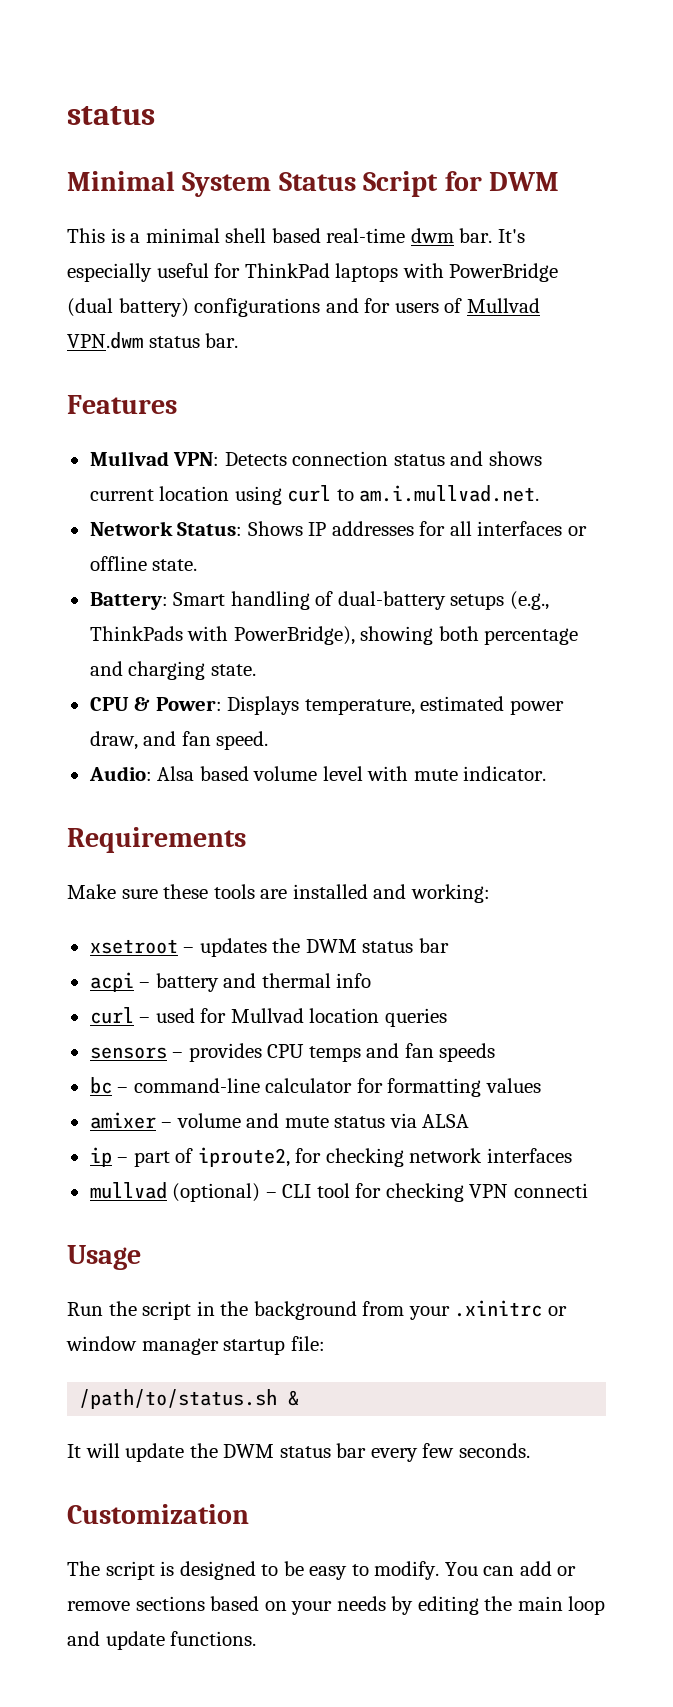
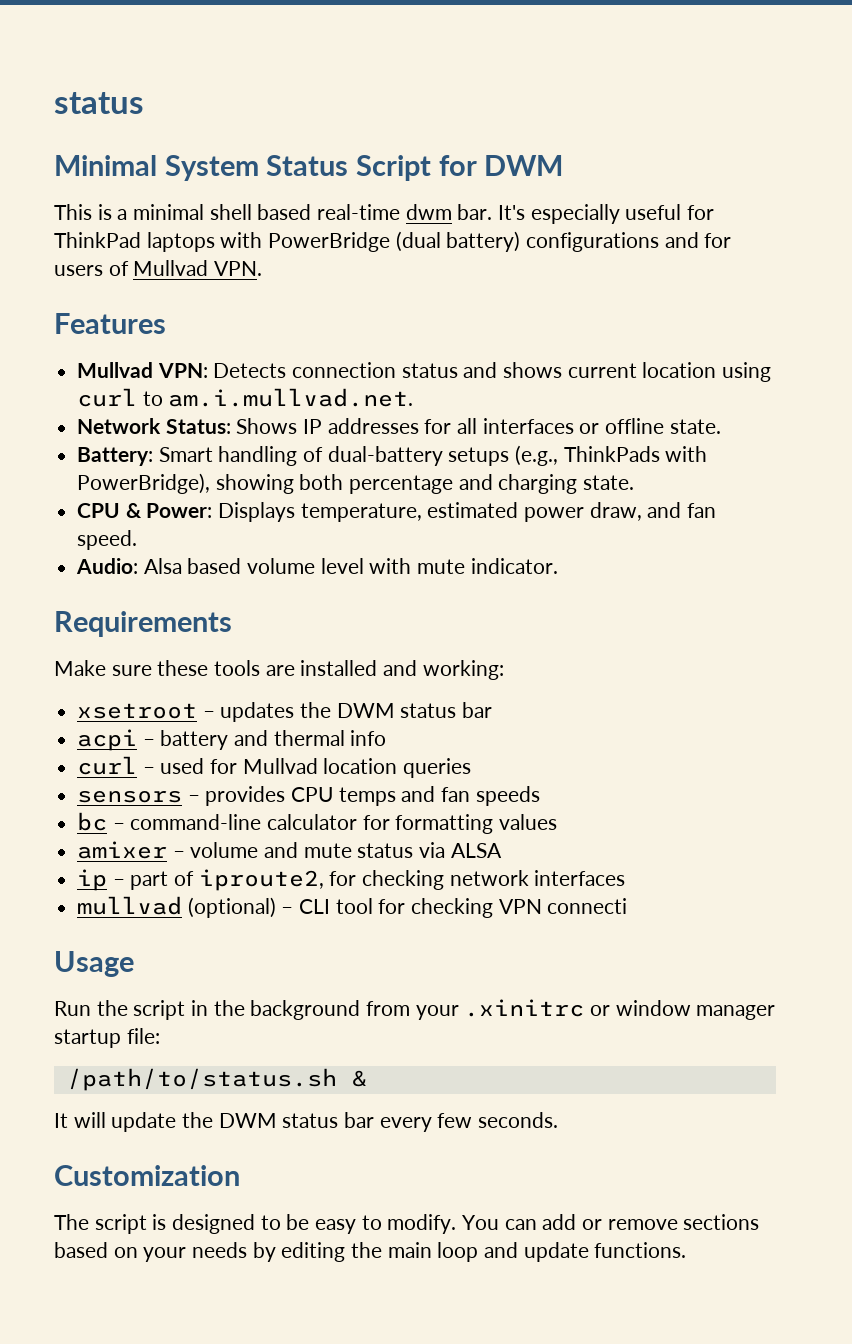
[67,332,239,349] VPN.dwm status bar. -> [214,261,263,276] VPN.

